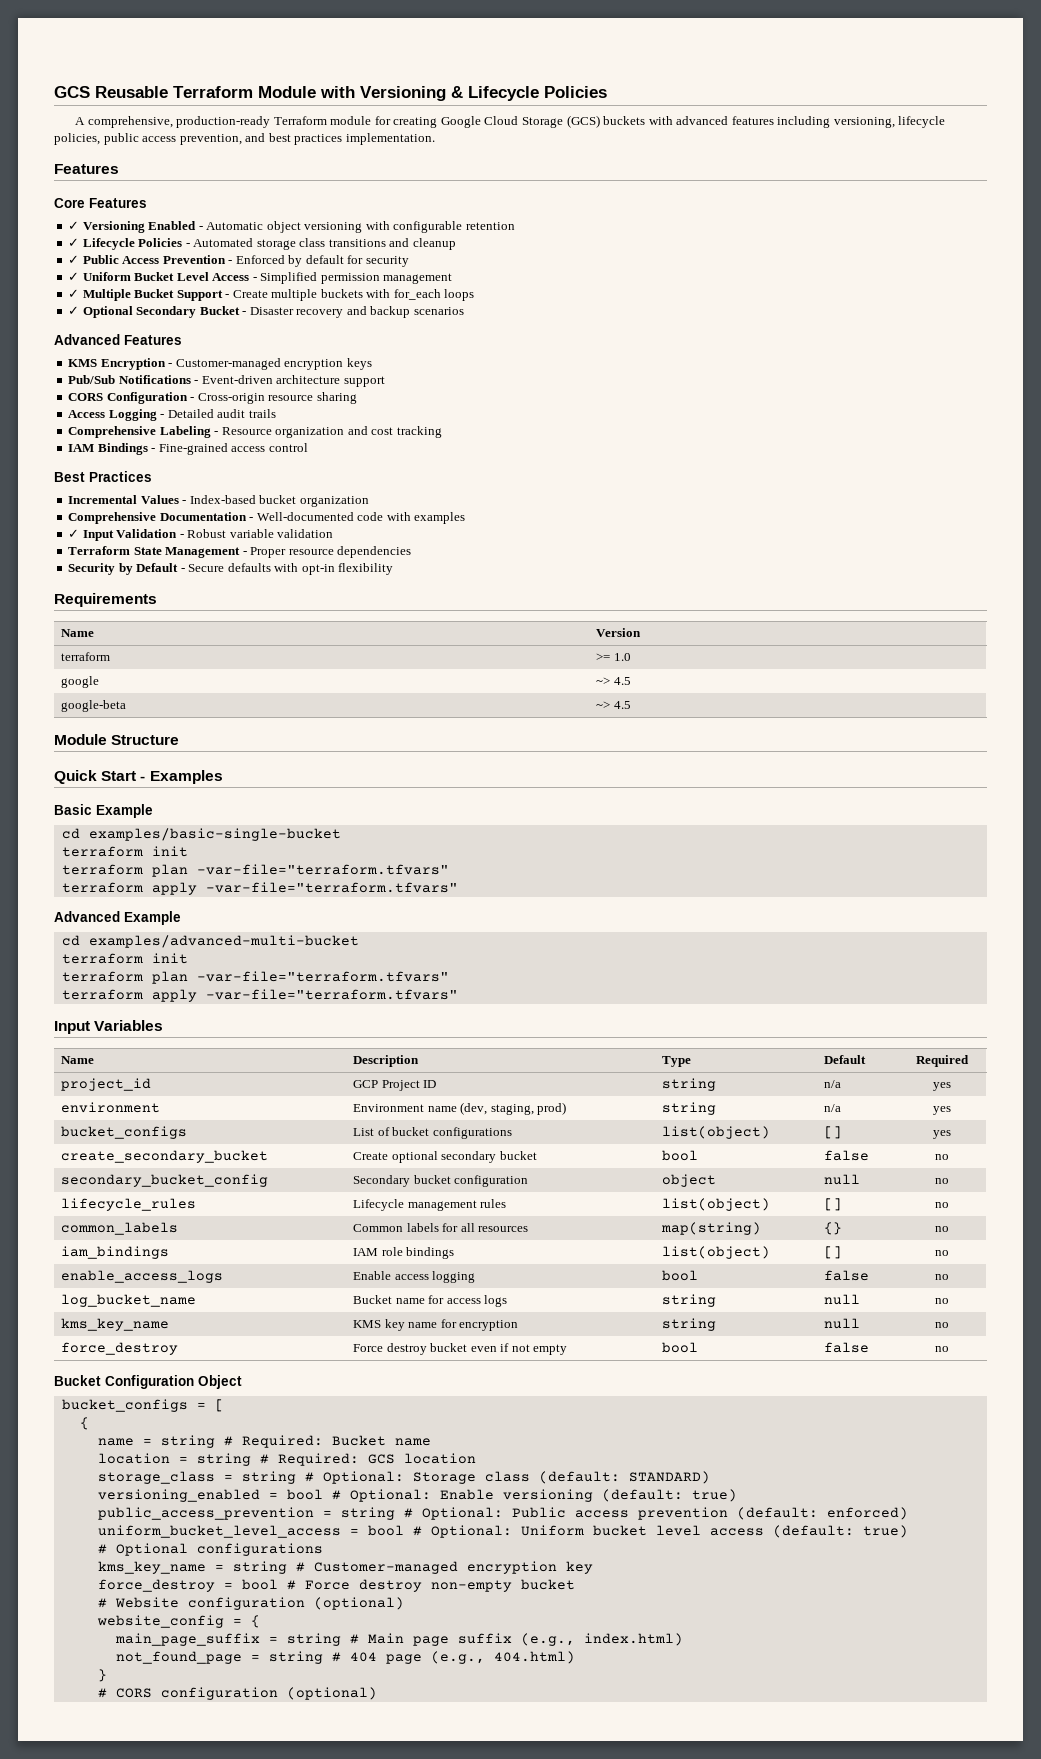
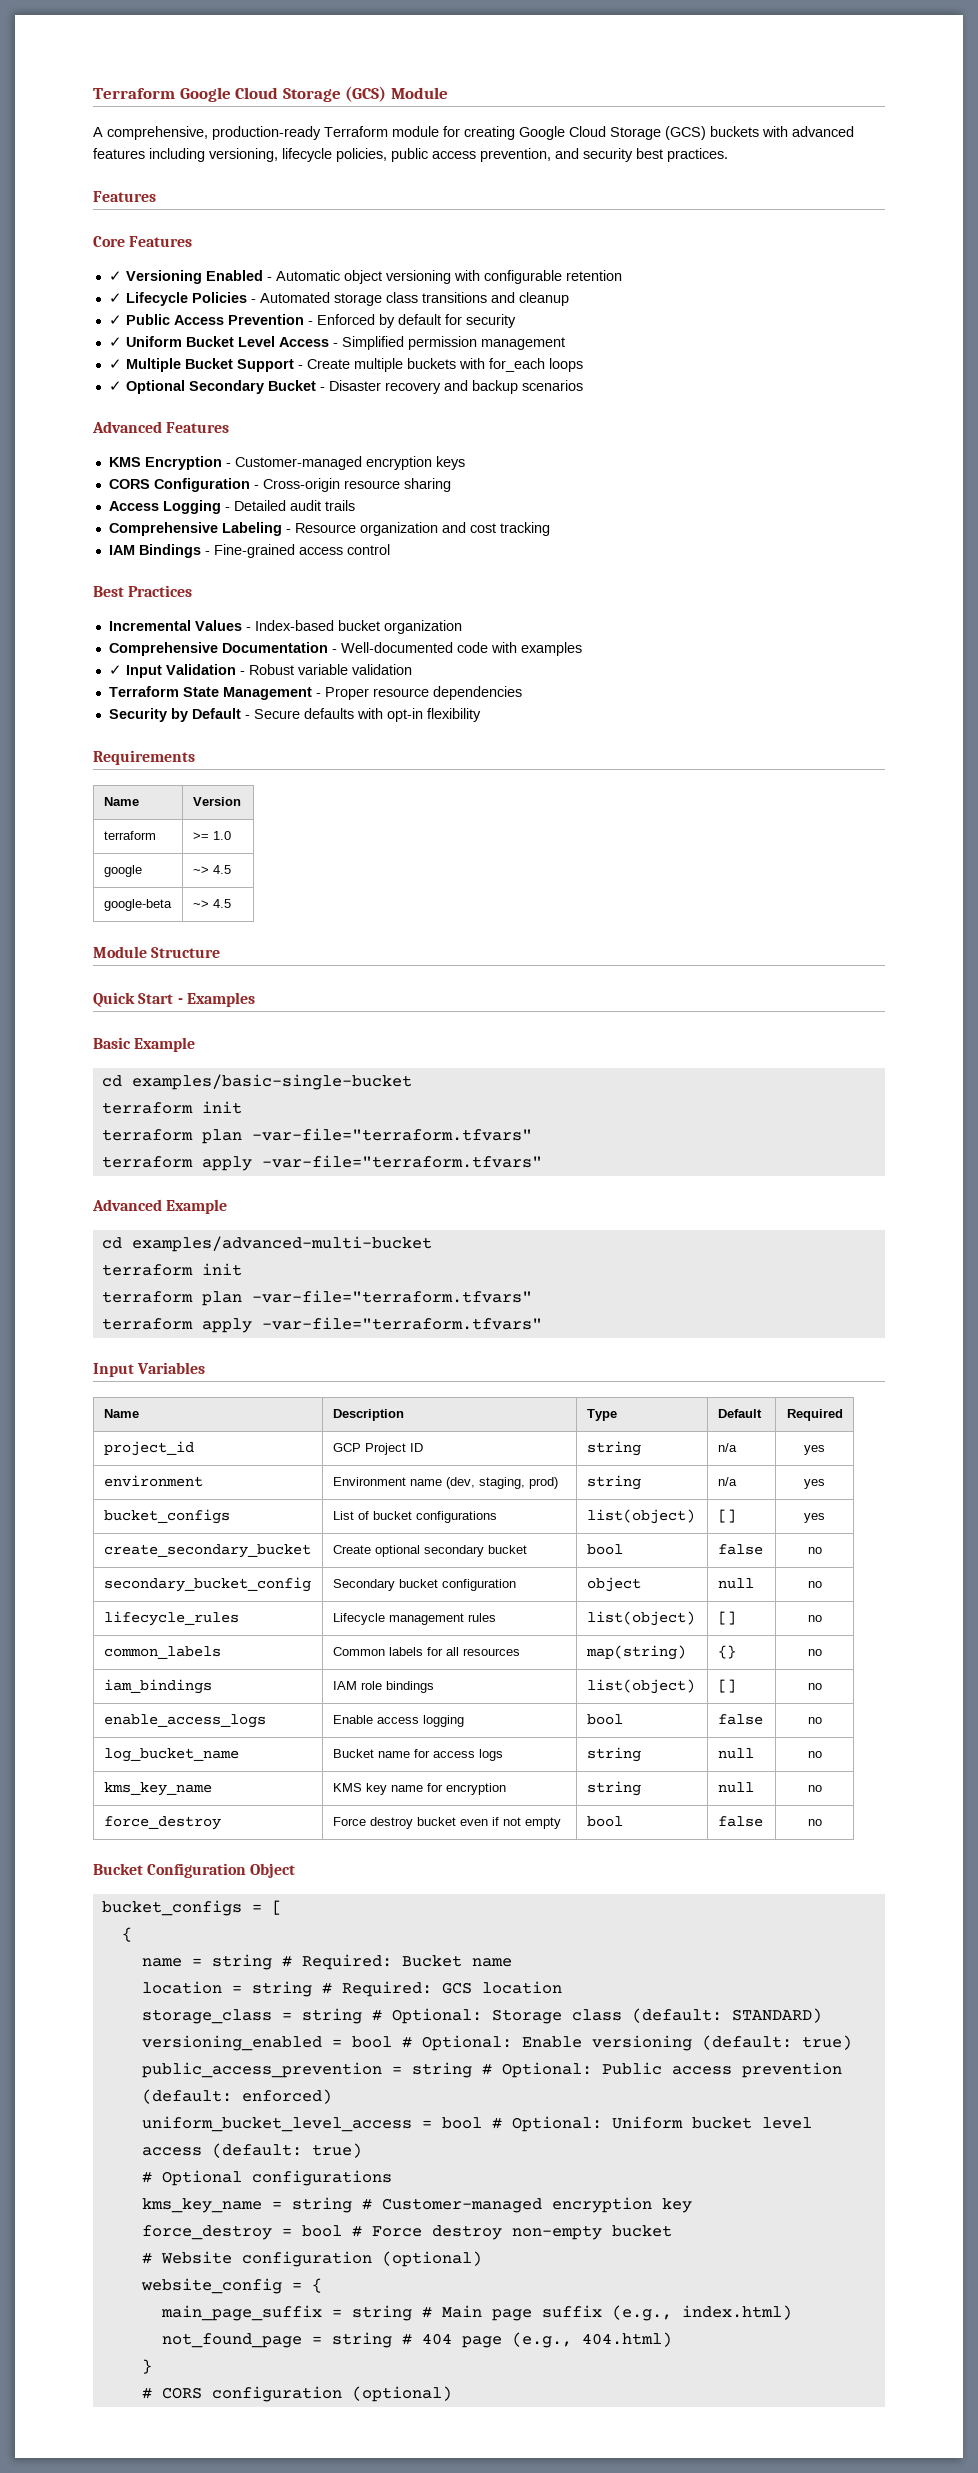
[54,86,607,101] GCS Reusable Terraform Module with Versioning & Lifecycle Policies -> [93,86,448,102] Terraform Google Cloud Storage (GCS) Module
[268,133,435,145] best practices implementation. -> [583,148,728,162] security best practices.
[68,375,385,387] // Pub/Sub Notifications - Event-driven architecture support -> (465, 463) none

